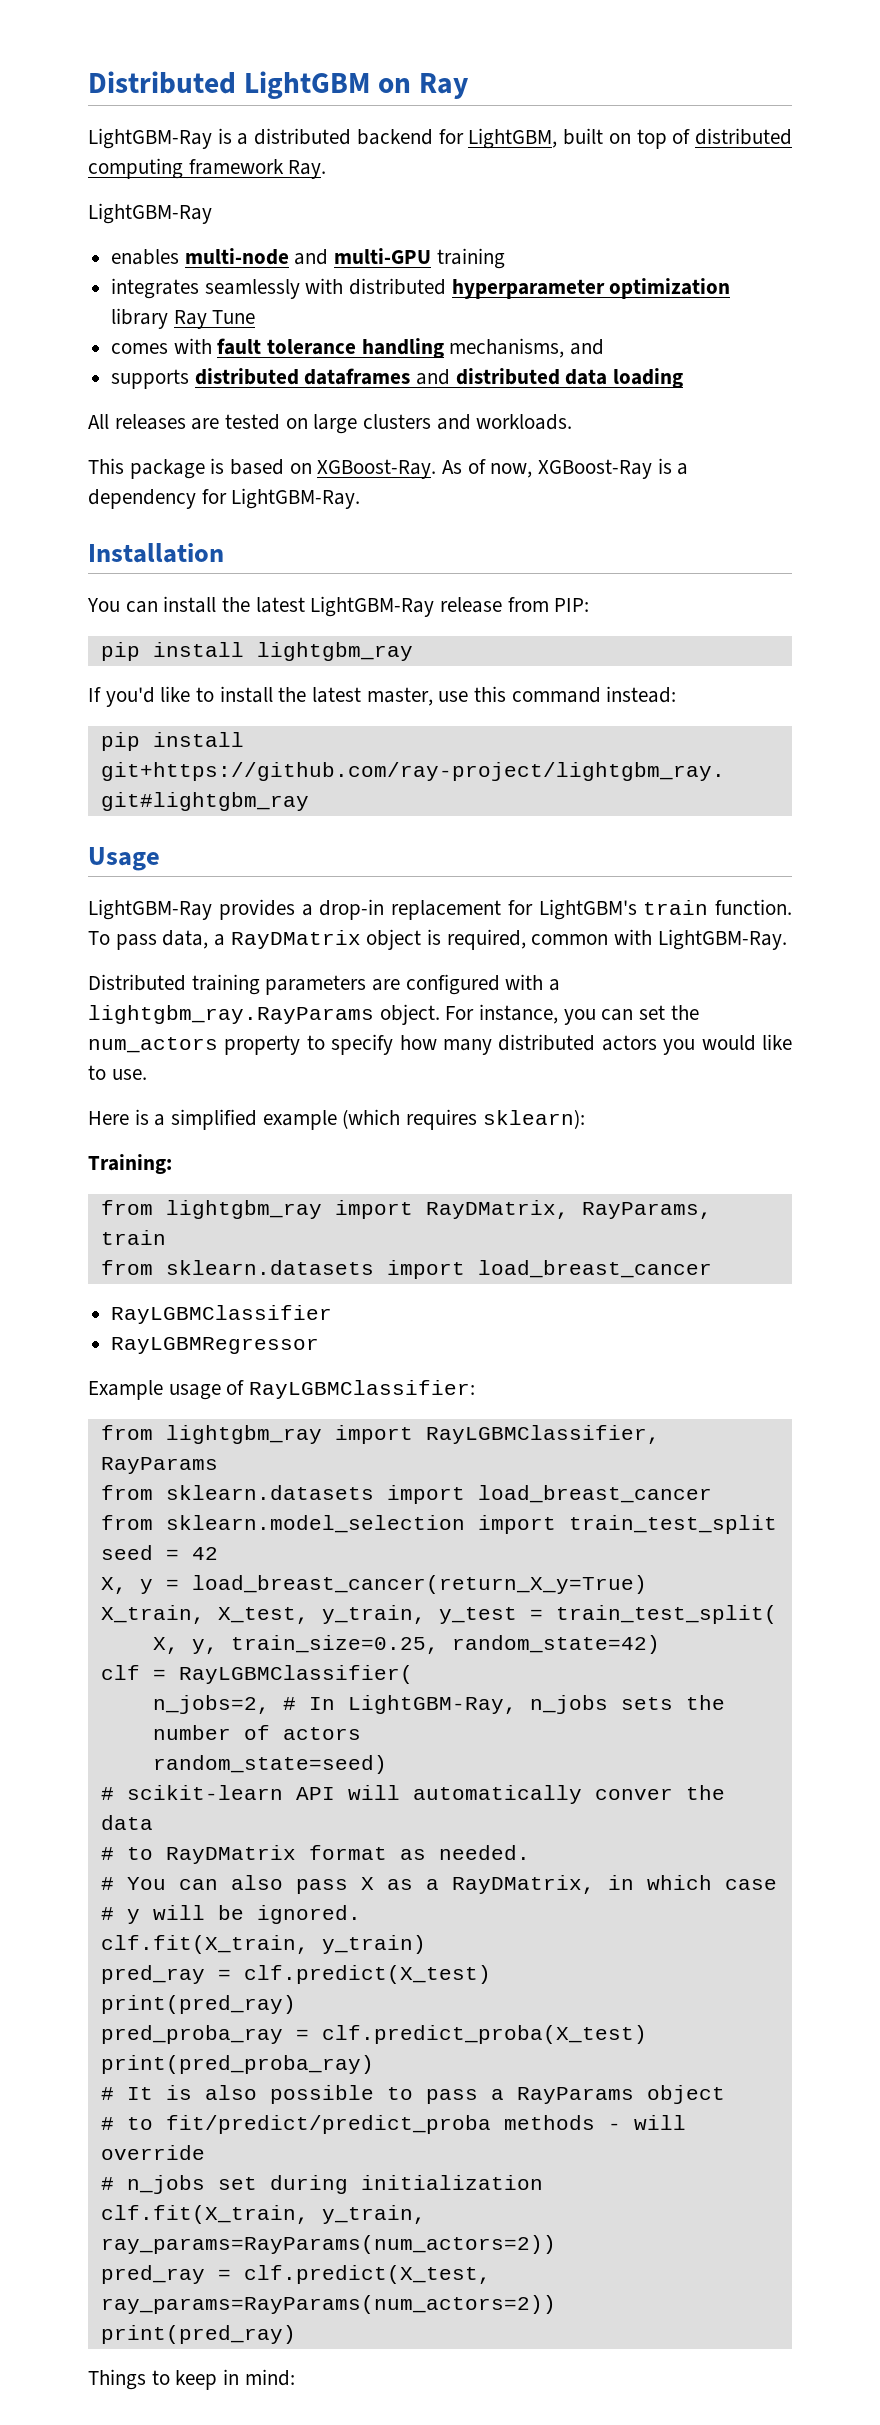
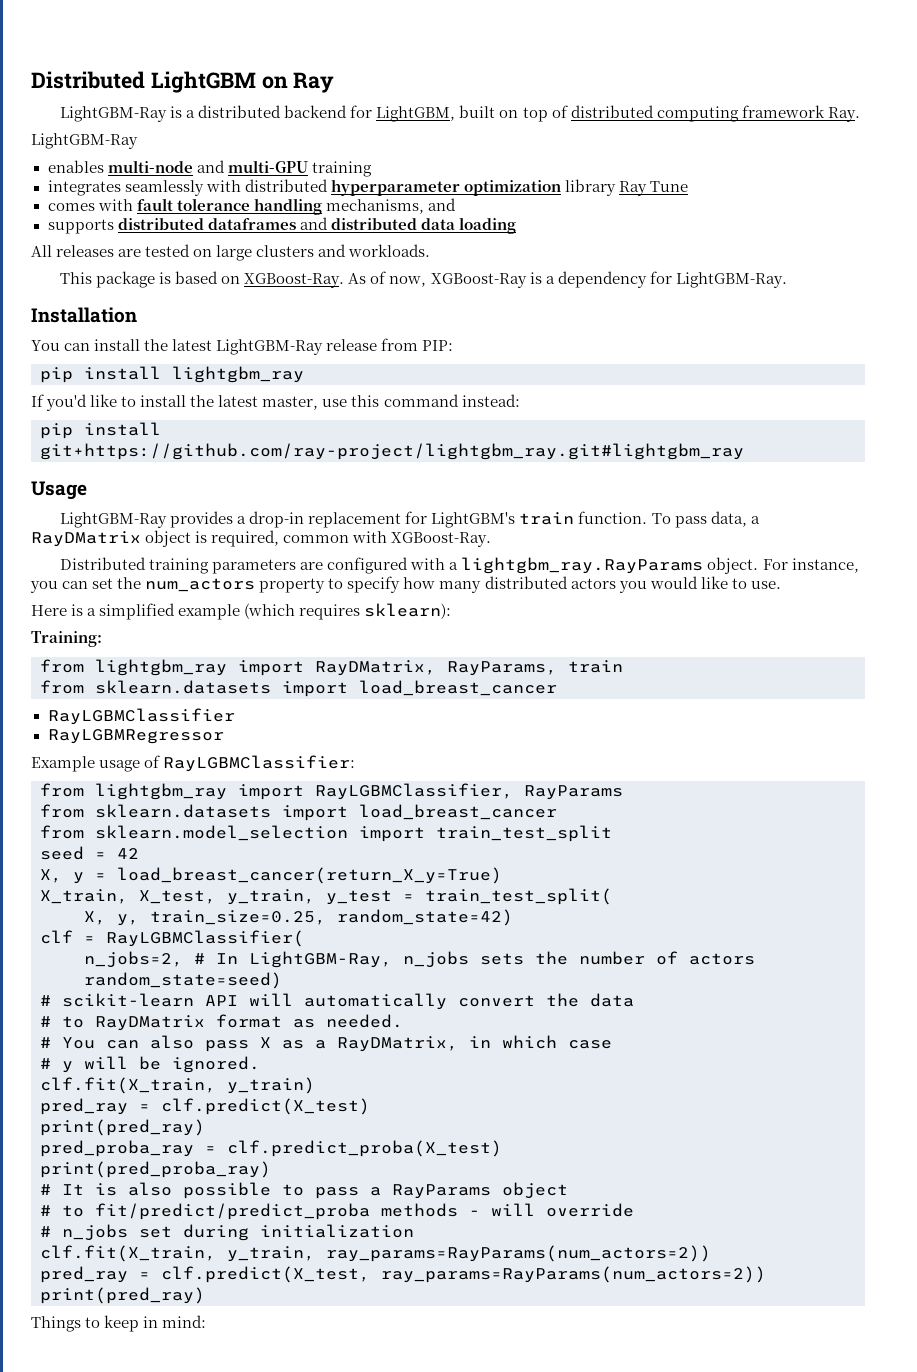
[657,929,787,950] LightGBM-Ray. -> [391,532,492,547] XGBoost-Ray.
[594,1788,673,1800] conver -> [458,995,535,1007] convert

